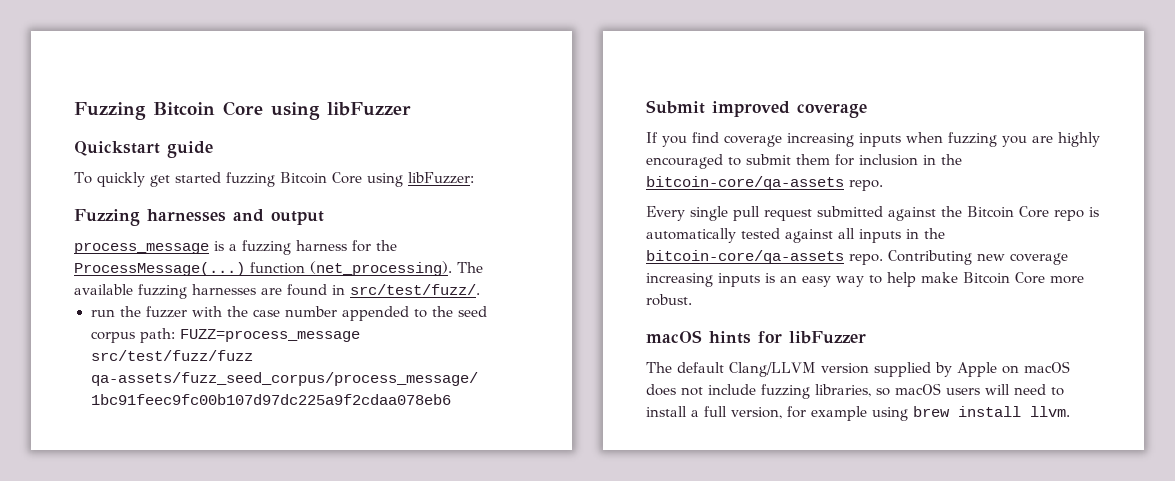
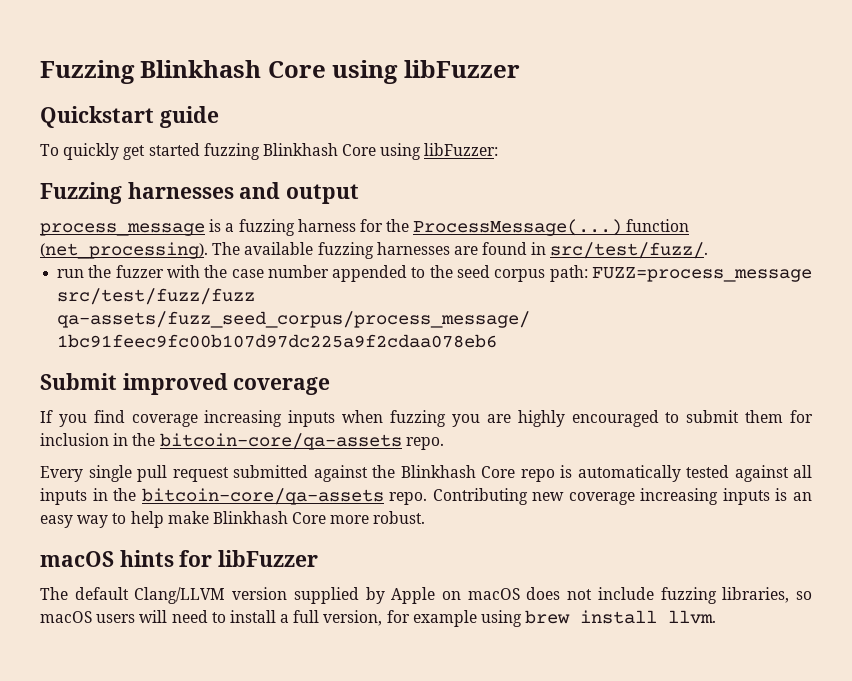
[74,102,215,120] Fuzzing Bitcoin -> [40,60,262,84] Fuzzing Blinkhash
[279,172,327,184] Bitcoin -> [262,143,338,156] Blinkhash
[967,206,1014,218] Bitcoin -> [400,465,476,478] Blinkhash
[963,272,1010,284] Bitcoin -> [212,511,288,524] Blinkhash

